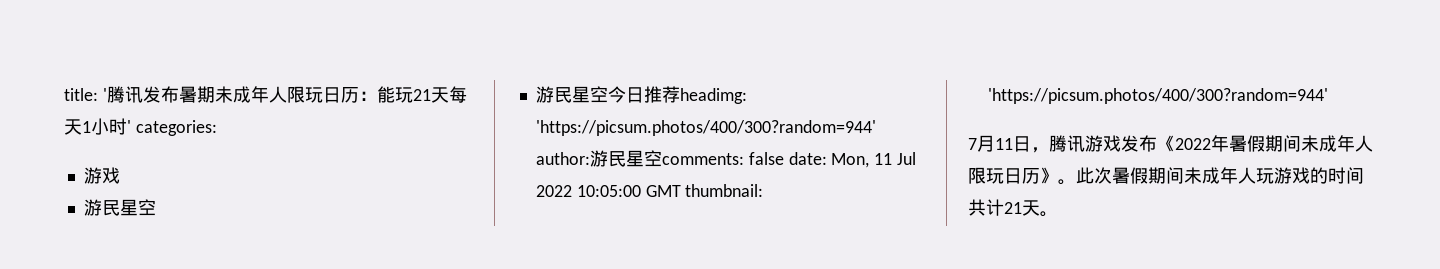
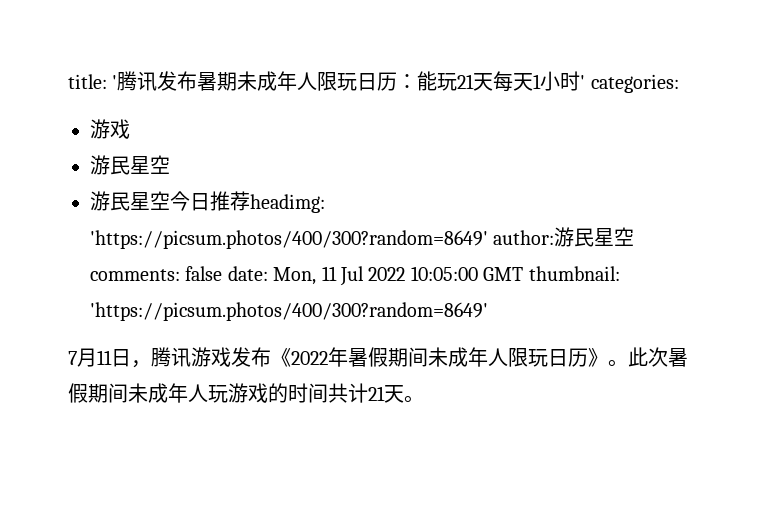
[535,120,876,136] 'https://picsum.photos/400/300?random=944' -> [90,230,488,249] 'https://picsum.photos/400/300?random=8649'
[987,88,1328,104] 'https://picsum.photos/400/300?random=944' -> [90,302,488,321] 'https://picsum.photos/400/300?random=8649'

